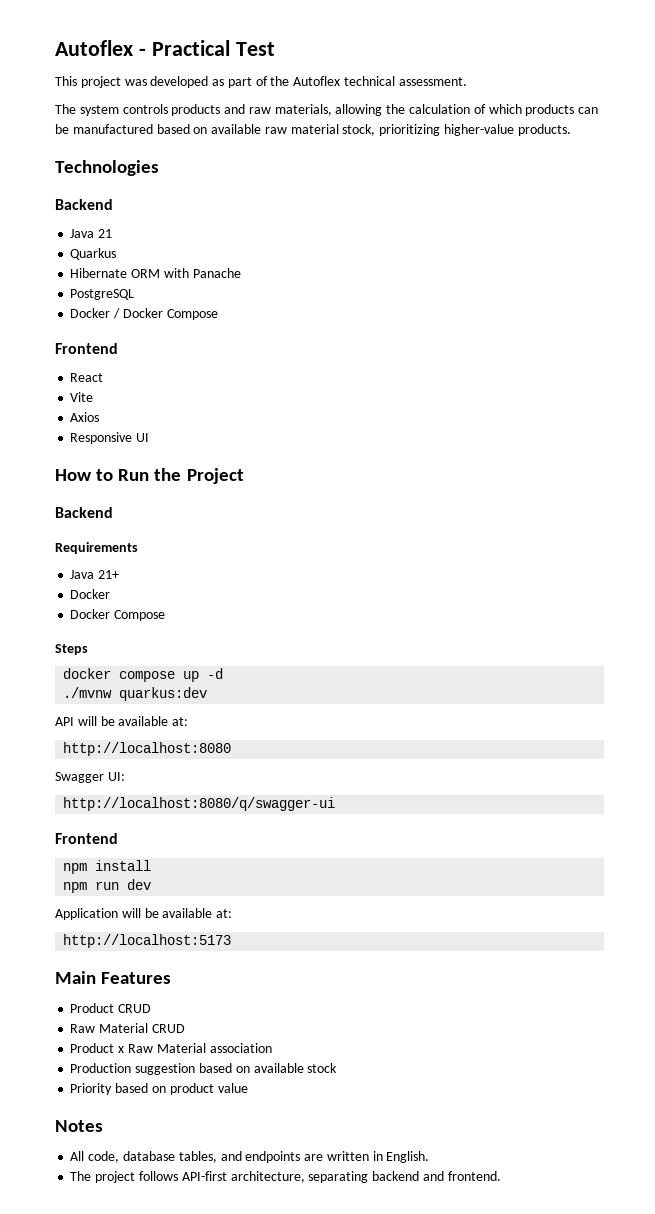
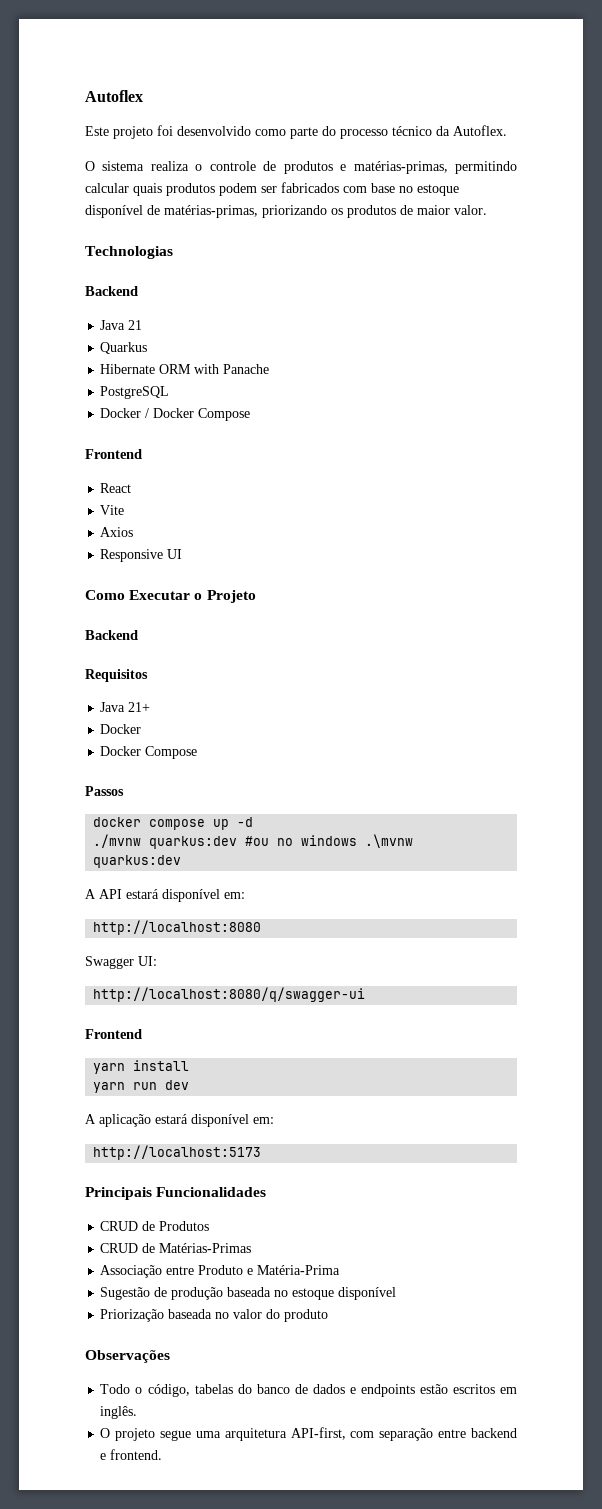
[55,40,275,56] [55,76,467,88] [55,104,599,116] [55,124,571,136] [55,160,159,176] Autoflex - Practical Test // This project was developed as part of the Autoflex technical assessment. // The system controls products and raw materials, allowing the calculation of which products can be manufactured based on available raw material stock, prioritizing higher-value products. // Technologies -> [85,90,143,102] [85,125,507,139] [85,161,517,174] [85,182,459,196] [85,205,487,218] [85,246,173,259] Autoflex // Este projeto foi desenvolvido como parte do processo técnico da Autoflex. // O sistema realiza o controle de produtos e matérias-primas, permitindo calcular quais produtos podem ser fabricados com base no estoque disponível de matérias-primas, priorizando os produtos de maior valor. // Technologias
[55,468,244,484] [55,507,113,518] [55,542,138,554] How to Run the Project // Backend // Requirements -> [85,590,256,603] [85,630,138,640] [85,669,148,682] Como Executar o Projeto // Backend // Requisitos
[55,644,88,655] Steps -> [85,786,124,796] Passos
[55,716,189,726] // API will be available at: -> [245,834,414,848] [93,855,182,868] [85,889,245,902] #ou no windows .\mvnw quarkus:dev // A API estará disponível em:
[63,863,88,874] npm -> [93,1063,126,1074] yarn
[63,882,88,893] npm -> [93,1082,126,1093] yarn
[55,908,233,920] [63,934,232,948] [55,971,172,984] [70,1003,152,1013] [70,1023,185,1033] [70,1043,272,1053] [70,1063,338,1075] [70,1083,248,1095] [55,1120,103,1132] [70,1151,430,1163] [70,1171,444,1183] Application will be available at: // http://localhost:5173 // Main Features // Product CRUD // Raw Material CRUD // Product x Raw Material association // Production suggestion based on available stock // Priority based on product value // Notes // All code, database tables, and endpoints are written in English. // The project follows API-first architecture, separating backend and -> [85,1114,274,1127] [93,1145,262,1160] [85,1187,267,1200] [100,1221,210,1231] [100,1243,252,1253] [100,1265,341,1278] [100,1287,397,1300] [100,1309,329,1322] [85,1350,170,1363] [100,1384,518,1397] [100,1406,138,1419] [100,1427,517,1441] [100,1453,107,1460] A aplicação estará disponível em: // http://localhost:5173 // Principais Funcionalidades // CRUD de Produtos // CRUD de Matérias-Primas // Associação entre Produto e Matéria-Prima // Sugestão de produção baseada no estoque disponível // Priorização baseada no valor do produto // Observações // Todo o código, tabelas do banco de dados e endpoints estão escritos em inglês. // O projeto segue uma arquitetura API-first, com separação entre backend e

